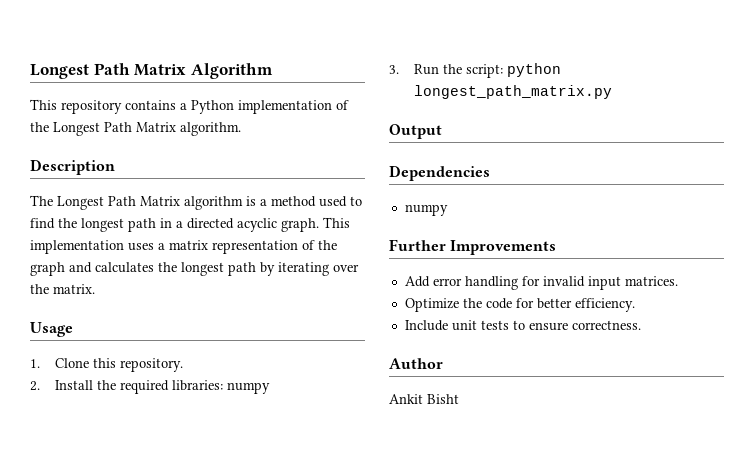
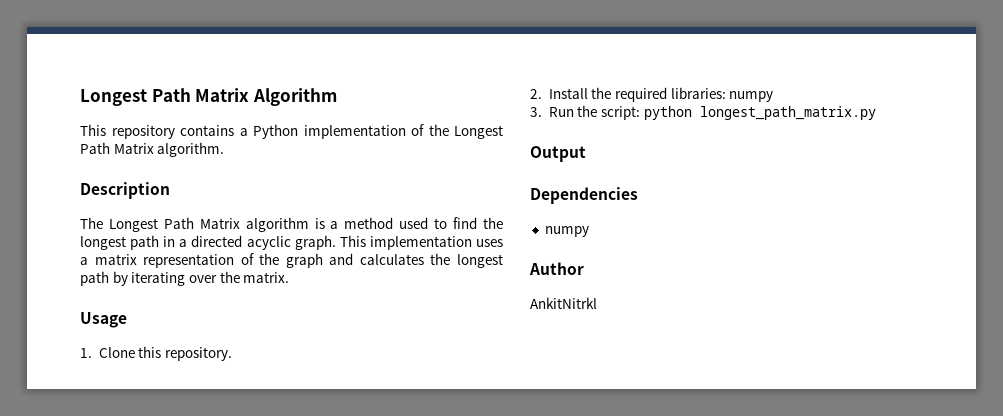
[389,239,557,255] [404,276,678,290] [404,298,635,312] [404,320,641,331] // Further Improvements // Add error handling for invalid input matrices. // Optimize the code for better efficiency. // Include unit tests to ensure correctness. -> (589, 231) none
[389,394,459,404] Ankit Bisht -> [530,297,597,309] AnkitNitrkl

